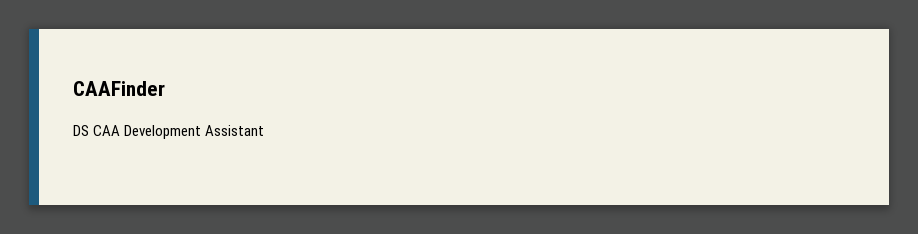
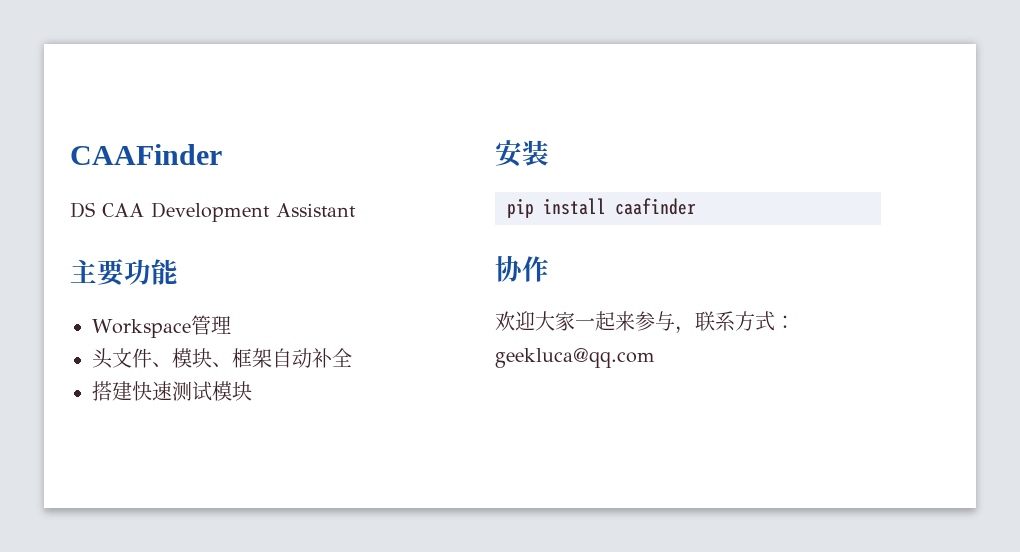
(265, 130) none -> [70,259,178,286] [92,315,231,338] [92,348,352,369] [92,381,252,401] [495,140,549,167] [507,198,696,218] [495,255,549,282] [495,311,795,334] [495,348,655,368] // 主要功能 // Workspace管理 // 头文件、模块、框架自动补全 // 搭建快速测试模块 // 安装 // pip install caafinder // 协作 // 欢迎大家一起来参与，联系方式：geekluca@qq.com

